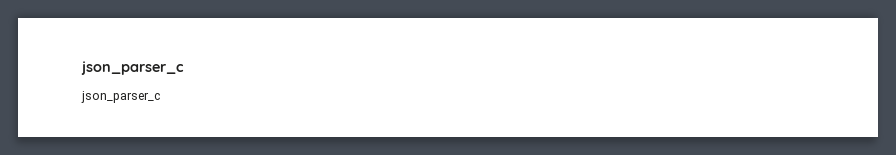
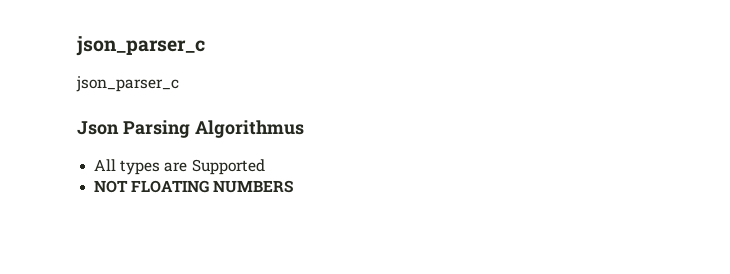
(160, 97) none -> [77,120,304,138] [94,159,265,175] [94,180,294,193] // Json Parsing Algorithmus // All types are Supported // NOT FLOATING NUMBERS

